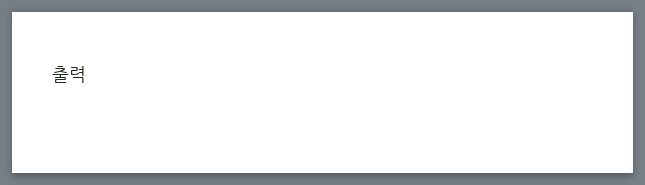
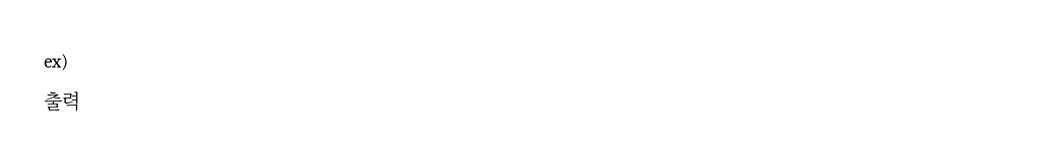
(52, 74) none -> [44,53,69,71] ex) //

